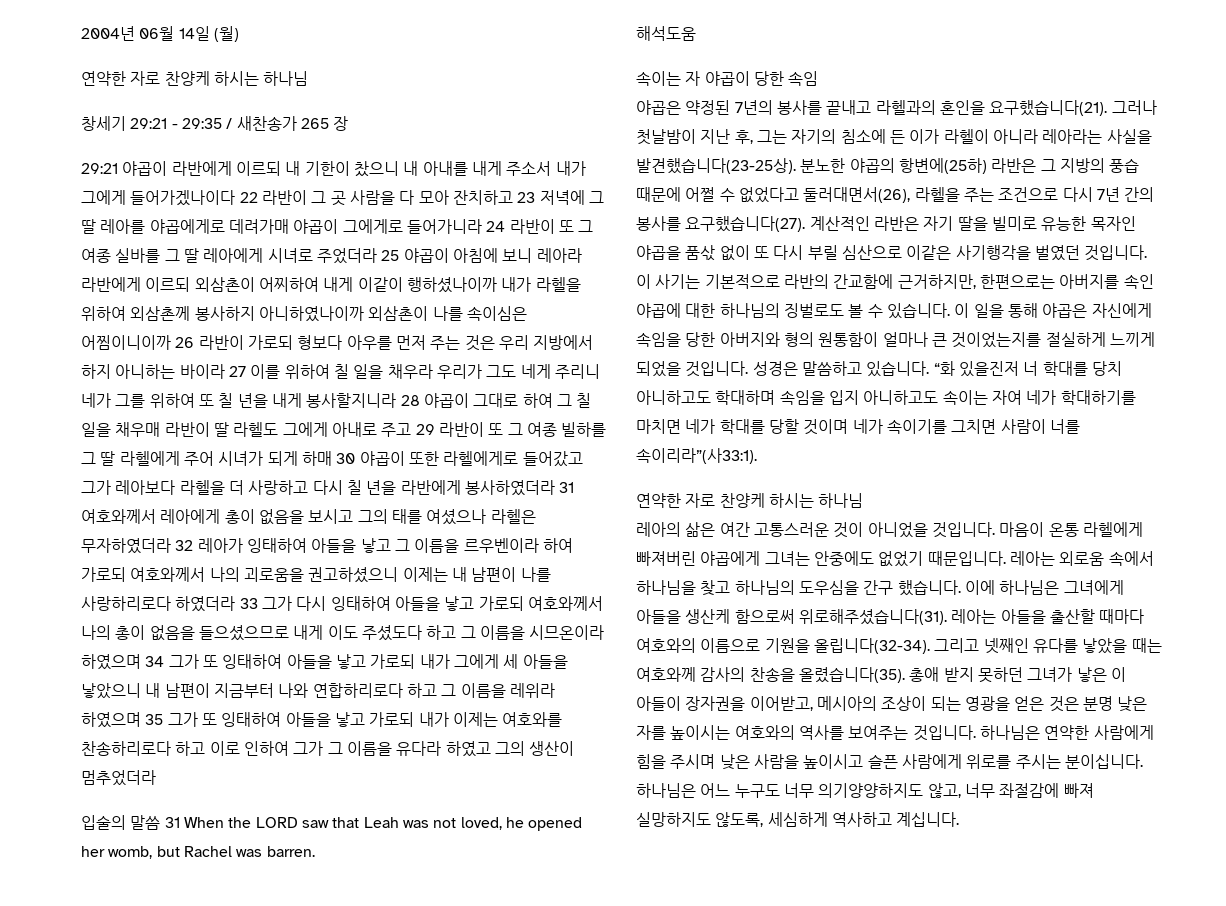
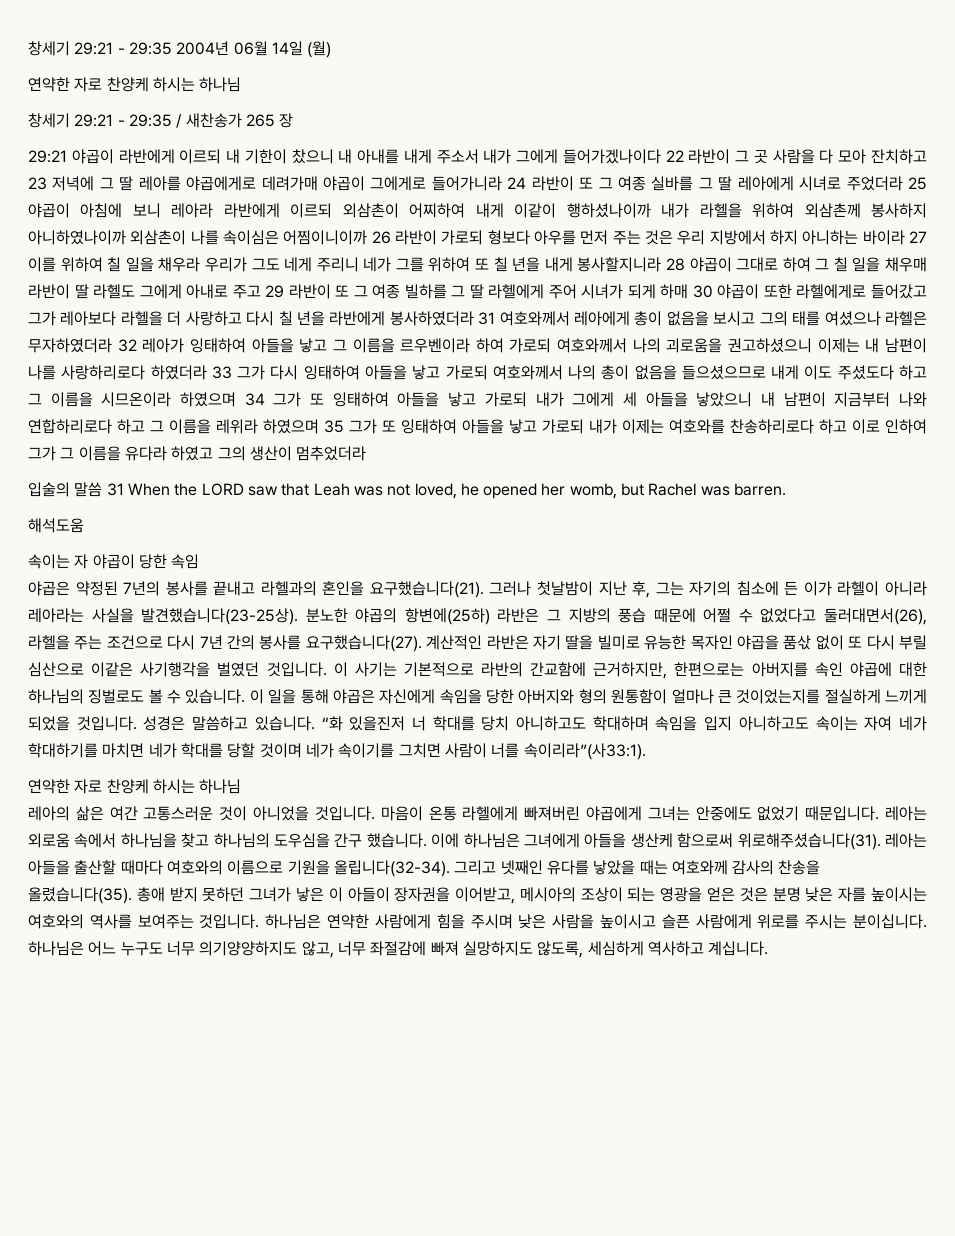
(81, 33) none -> [28,41,172,56] 창세기 29:21 - 29:35

